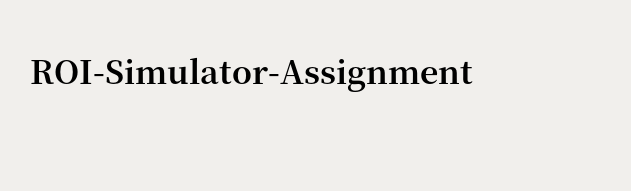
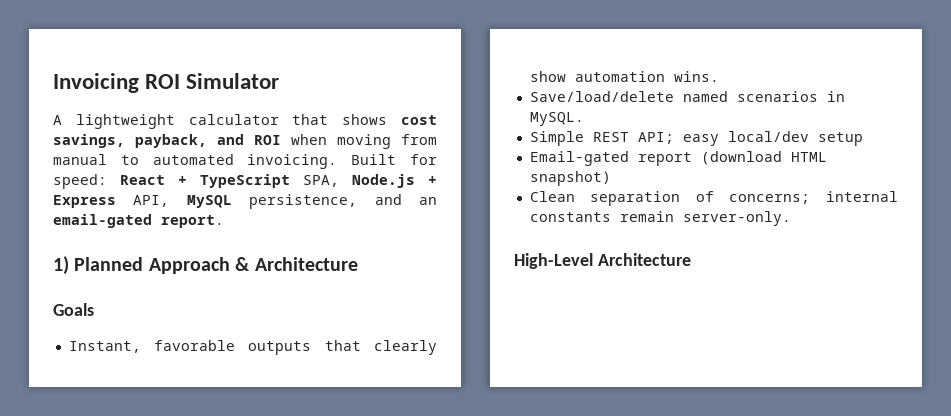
[30,57,473,92] ROI-Simulator-Assignment -> [53,73,280,93] [53,114,437,129] [53,134,437,149] [53,154,437,169] [53,174,437,189] [53,194,437,209] [53,214,224,228] [53,256,358,275] [53,303,94,316] [68,340,437,355] [529,71,719,82] [529,91,845,102] [529,112,584,126] [529,131,863,146] [529,151,827,166] [529,171,611,186] [529,191,898,206] [529,211,791,226] [514,253,691,269] Invoicing ROI Simulator // A lightweight calculator that shows cost savings, payback, and ROI when moving from manual to automated invoicing. Built for speed: React + TypeScript SPA, Node.js + Express API, MySQL persistence, and an email-gated report. // 1) Planned Approach & Architecture // Goals // Instant, favorable outputs that clearly show automation wins. // Save/load/delete named scenarios in MySQL. // Simple REST API; easy local/dev setup // Email-gated report (download HTML snapshot) // Clean separation of concerns; internal constants remain server-only. // High-Level Architecture

